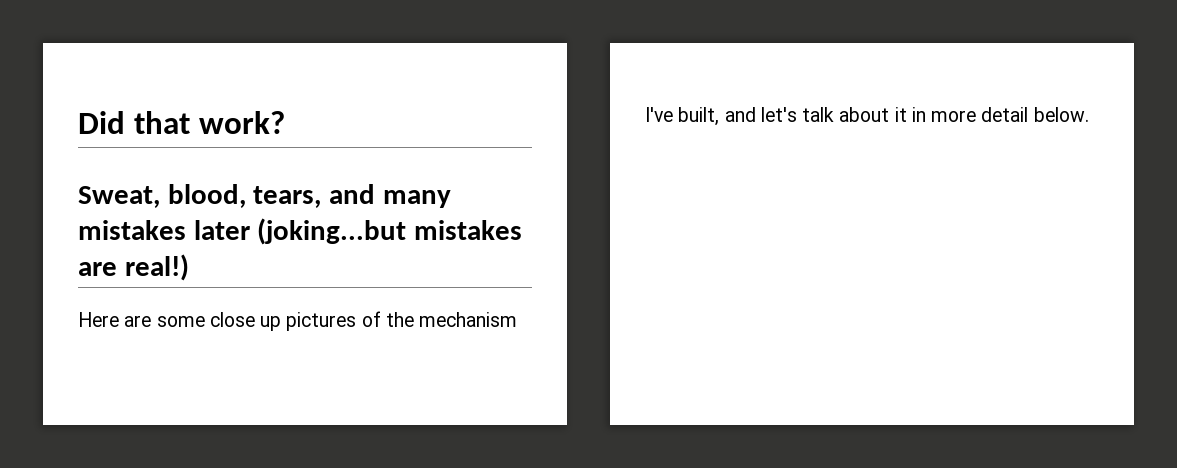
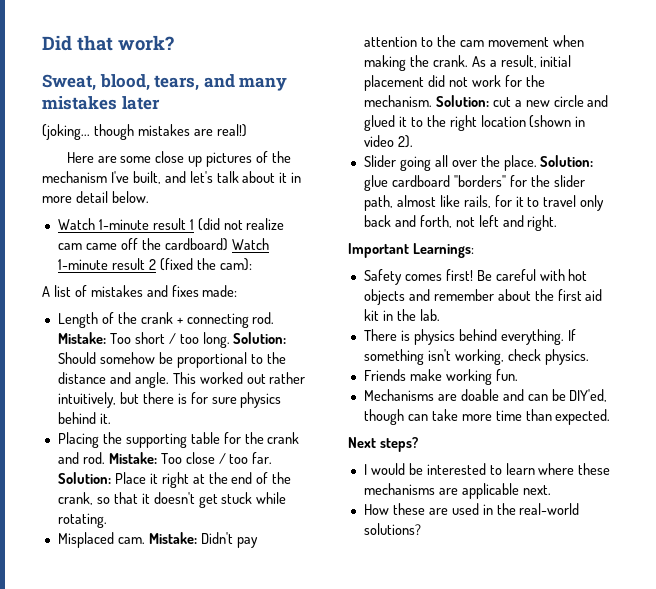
[257,218,407,245] (joking...but -> [42,124,134,140] // (joking... though
(1089, 114) none -> [57,218,285,231] [57,238,269,251] [57,258,252,271] [42,285,238,297] [57,312,275,328] [57,332,287,348] [57,352,286,368] [57,372,306,388] [57,392,282,408] [57,412,111,424] [57,432,300,448] [57,452,273,464] [57,472,292,488] [57,492,287,508] [57,513,107,528] [57,532,258,548] [363,35,584,47] [363,55,572,71] [363,75,545,91] [363,95,609,107] [363,115,586,131] [363,135,413,148] [363,155,594,171] [363,175,585,191] [363,195,605,211] [363,215,558,231] [348,243,474,258] [363,269,588,285] [363,289,603,305] [363,309,440,321] [363,329,576,345] [363,349,589,365] [363,369,518,385] [363,389,608,402] [363,409,611,425] [348,437,418,452] [363,463,611,475] [363,483,551,499] [363,503,580,515] [363,523,421,535] // Watch 1-minute result 1 (did not realize cam came off the cardboard) Watch 1-minute result 2 (fixed the cam): // A list of mistakes and fixes made: // Length of the crank + connecting rod. Mistake: Too short / too long. Solution: Should somehow be proportional to the distance and angle. This worked out rather intuitively, but there is for sure physics behind it. // Placing the supporting table for the crank and rod. Mistake: Too close / too far. Solution: Place it right at the end of the crank, so that it doesn't get stuck while rotating. // Misplaced cam. Mistake: Didn't pay attention to the cam movement when making the crank. As a result, initial placement did not work for the mechanism. Solution: cut a new circle and glued it to the right location (shown in video 2). // Slider going all over the place. Solution: glue cardboard "borders" for the slider path, almost like rails, for it to travel only back and forth, not left and right. // Important Learnings: // Safety comes first! Be careful with hot objects and remember about the first aid kit in the lab. // There is physics behind everything. If something isn't working, check physics. // Friends make working fun. // Mechanisms are doable and can be DIY'ed, though can take more time than expected. // Next steps? // I would be interested to learn where these mechanisms are applicable next. // How these are used in the real-world solutions?

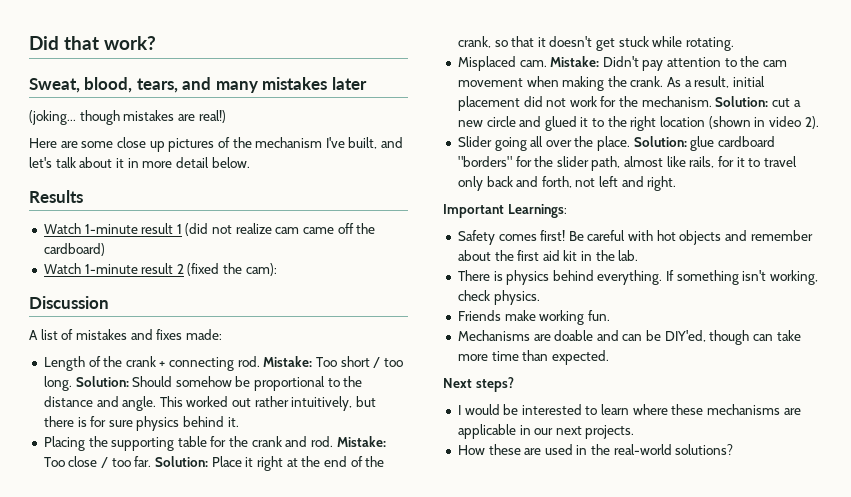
(149, 197) none -> [29,190,83,203] // Results
(228, 244) none -> (105, 249) //
(252, 264) none -> [29,296,109,309] // Discussion
[522,485,551,495] next. -> [519,425,635,439] in our next projects.

